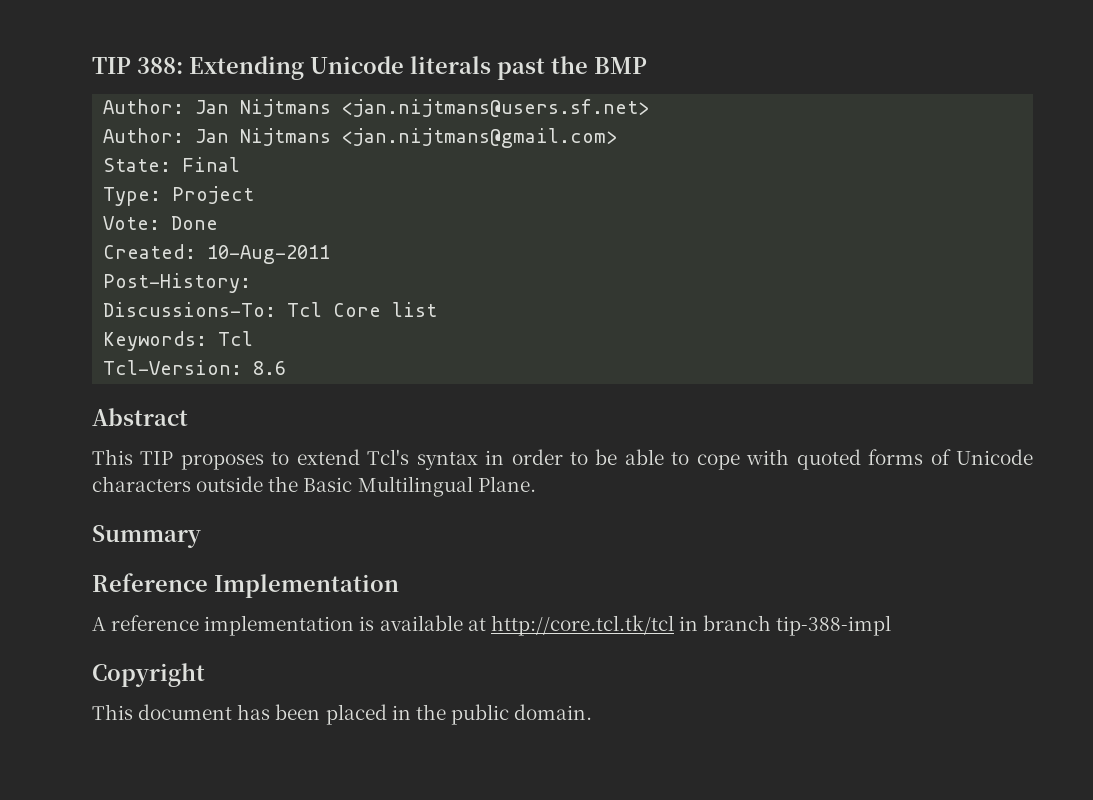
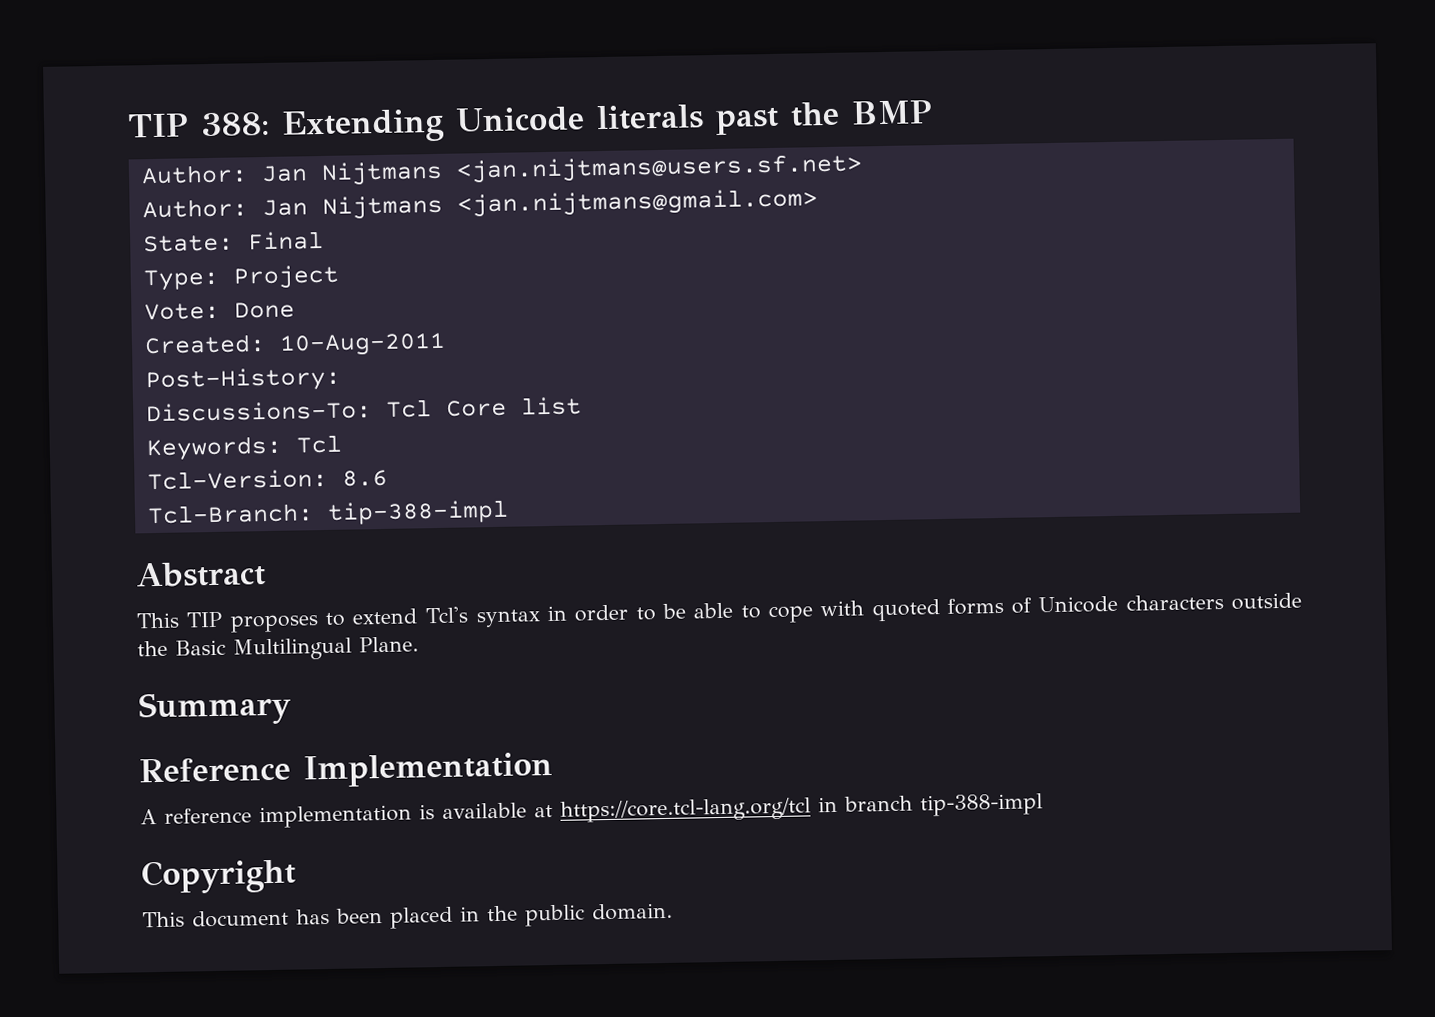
(287, 368) none -> [146,499,509,525] // Tcl-Branch: tip-388-impl
[490,615,674,636] http://core.tcl.tk/tcl -> [560,797,811,823] https://core.tcl-lang.org/tcl

